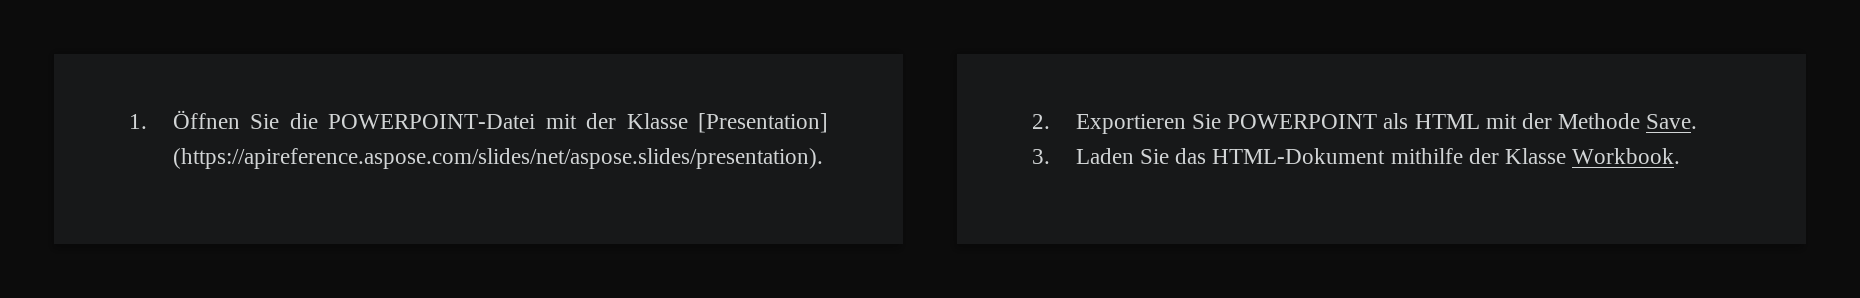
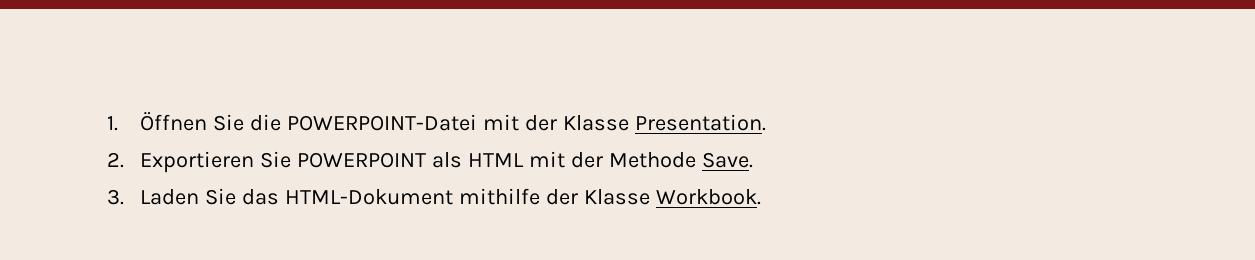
[698,113,828,133] [172,148,823,169] [Presentation] (https://apireference.aspose.com/slides/net/aspose.slides/presentation). -> [634,114,766,131] Presentation.

